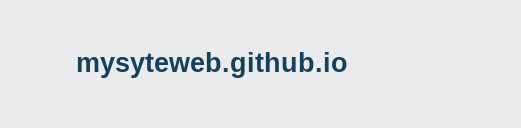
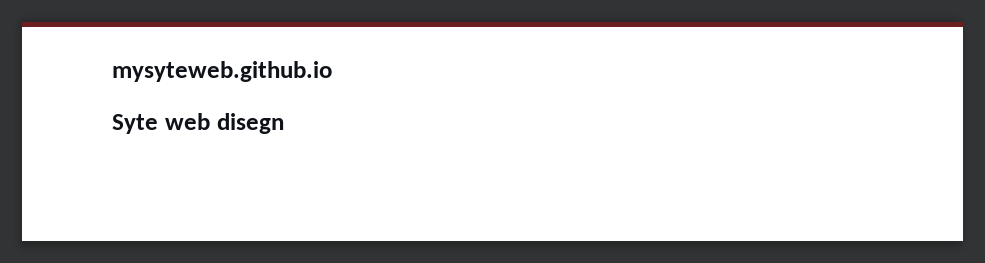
(348, 65) none -> [112,113,284,134] // Syte web disegn

